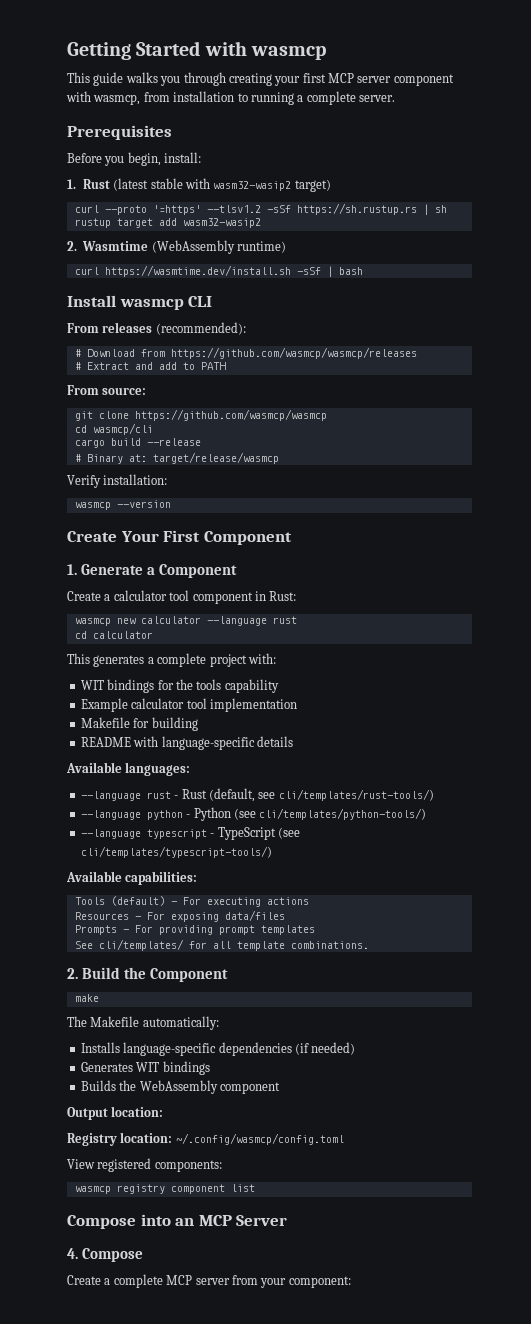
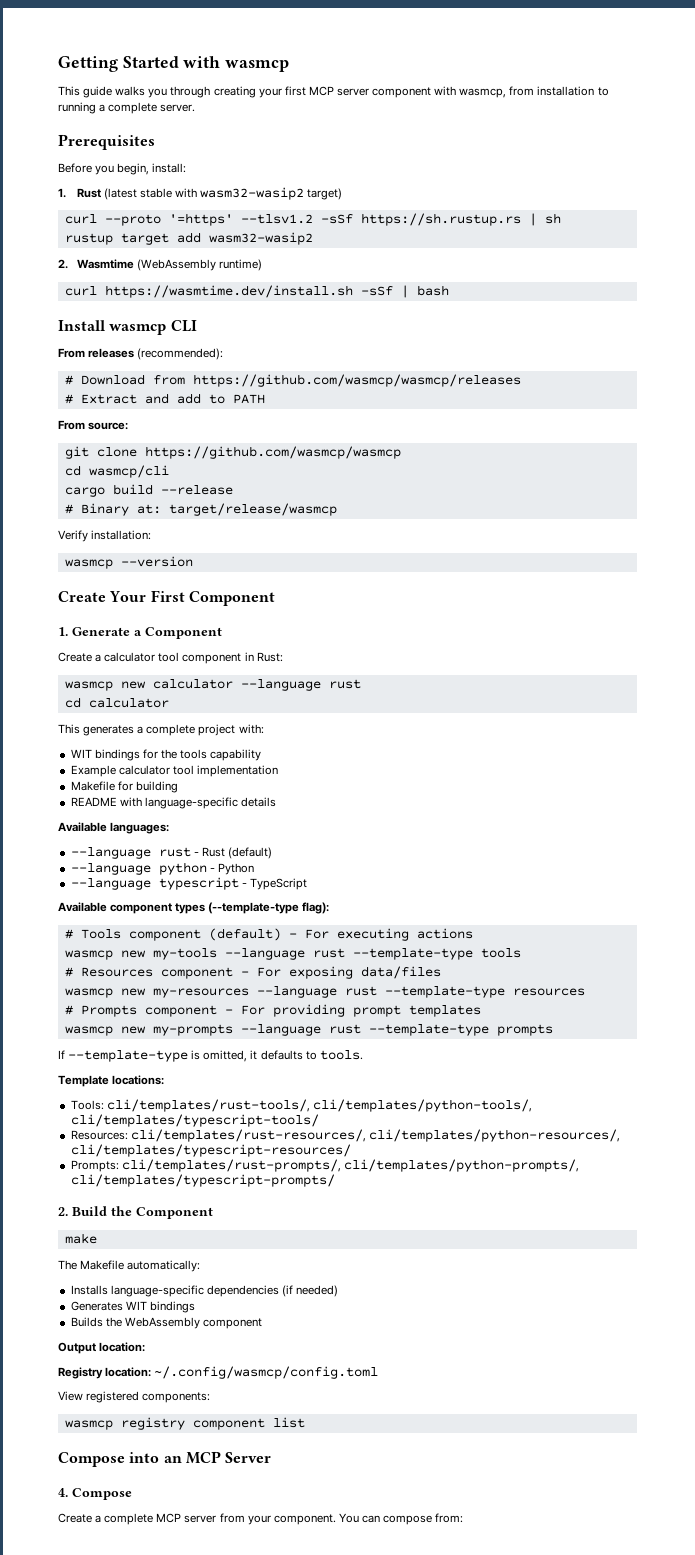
[208,788,434,802] (default, see cli/templates/rust-tools/) -> [227,847,272,859] (default)
[233,808,427,820] (see cli/templates/python-tools/) -> (254, 869) none
[277,827,300,839] [80,846,272,858] [66,871,198,885] [74,897,105,905] (see cli/templates/typescript-tools/) // Available capabilities: // Tools -> [58,902,330,914] [64,929,201,941] // Available component types (--template-type flag): // # Tools component
[74,910,285,922] [74,925,117,935] Resources - For exposing data/files // Prompts -> [64,948,521,960] [64,966,441,979] [64,986,585,998] [64,1005,217,1017] wasmcp new my-tools --language rust --template-type tools // # Resources component - For exposing data/files // wasmcp new my-resources --language rust --template-type resources // # Prompts component
[74,939,369,951] See cli/templates/ for all template combinations. -> [64,1024,553,1036] [58,1050,363,1062] [58,1075,165,1087] [70,1099,532,1112] [70,1114,319,1127] [70,1129,620,1142] [70,1144,351,1157] [70,1159,579,1172] [70,1174,335,1187] wasmcp new my-prompts --language rust --template-type prompts // If --template-type is omitted, it defaults to tools. // Template locations: // Tools: cli/templates/rust-tools/, cli/templates/python-tools/, cli/templates/typescript-tools/ // Resources: cli/templates/rust-resources/, cli/templates/python-resources/, cli/templates/typescript-resources/ // Prompts: cli/templates/rust-prompts/, cli/templates/python-prompts/, cli/templates/typescript-prompts/
[288,1276,351,1288] component: -> [273,1513,464,1525] component. You can compose from:

